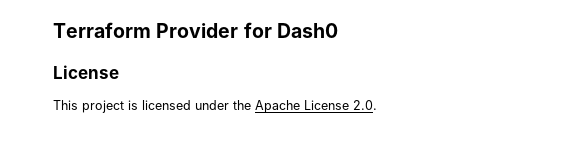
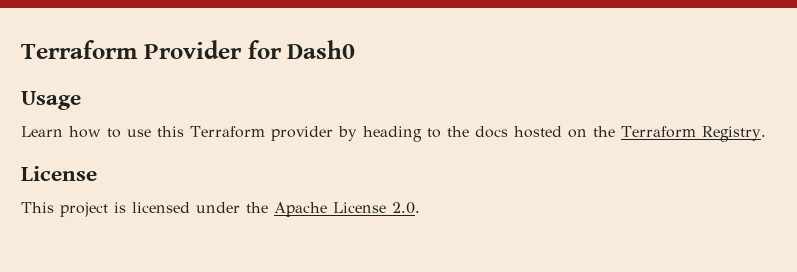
(338, 30) none -> [21,91,81,110] [21,126,766,142] // Usage // Learn how to use this Terraform provider by heading to the docs hosted on the Terraform Registry.

